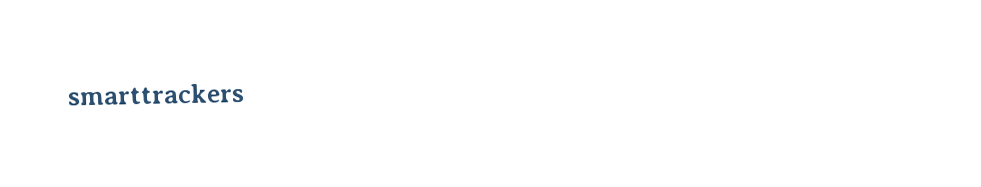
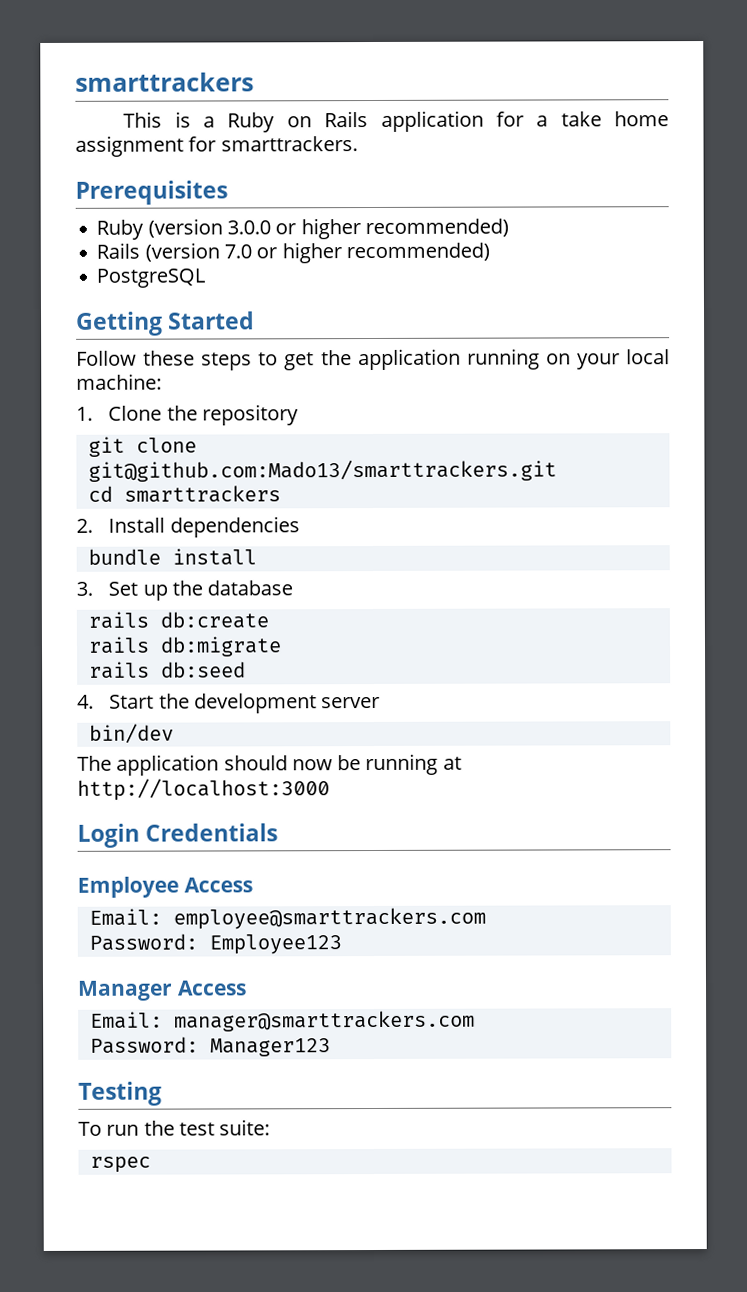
[67,82,245,106] smarttrackers -> [75,72,254,92] [123,110,669,133] [75,135,358,157] [75,180,228,205] [96,218,509,240] [96,242,490,264] [96,268,206,288] [76,311,256,336] [76,348,671,371] [76,373,162,390] [76,404,299,426] [87,436,197,457] [87,459,557,482] [87,485,281,503] [76,516,300,538] [87,548,257,566] [76,580,294,601] [87,611,269,629] [87,636,282,657] [88,661,246,679] [77,693,381,714] [88,723,174,744] [77,753,462,776] [77,778,330,801] [77,823,279,848] [77,876,253,898] [88,907,486,930] [88,933,342,955] [77,980,247,1001] [89,1010,475,1032] [89,1036,331,1057] [78,1081,162,1106] [78,1119,271,1136] [89,1156,151,1173] smarttrackers // This is a Ruby on Rails application for a take home assignment for smarttrackers. // Prerequisites // Ruby (version 3.0.0 or higher recommended) // Rails (version 7.0 or higher recommended) // PostgreSQL // Getting Started // Follow these steps to get the application running on your local machine: // 1. Clone the repository // git clone git@github.com:Mado13/smarttrackers.git // cd smarttrackers // 2. Install dependencies // bundle install // 3. Set up the database // rails db:create // rails db:migrate // rails db:seed // 4. Start the development server // bin/dev // The application should now be running at http://localhost:3000 // Login Credentials // Employee Access // Email: employee@smarttrackers.com // Password: Employee123 // Manager Access // Email: manager@smarttrackers.com // Password: Manager123 // Testing // To run the test suite: // rspec

